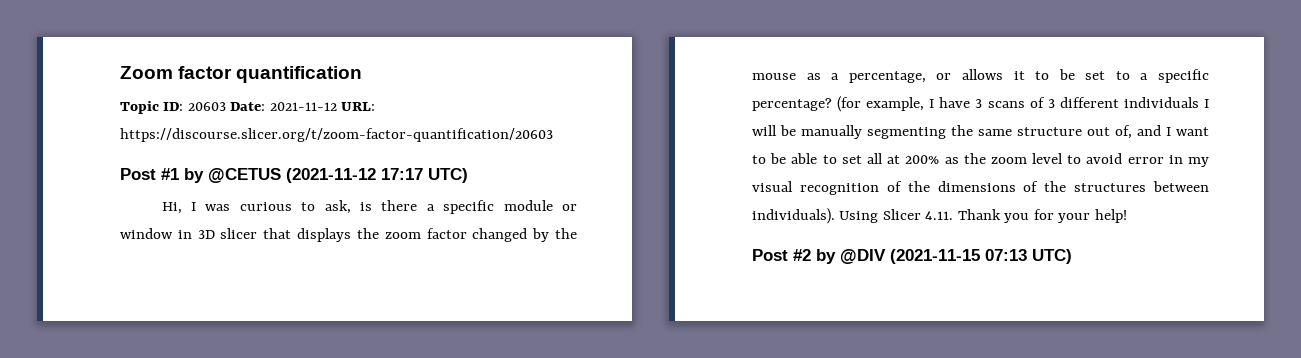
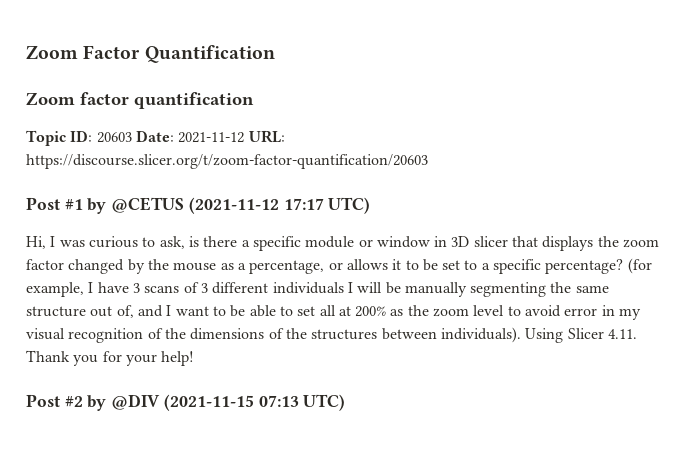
[120,66,173,79] Zoom -> [26,45,275,63] [26,92,75,105] Zoom Factor Quantification // Zoom

